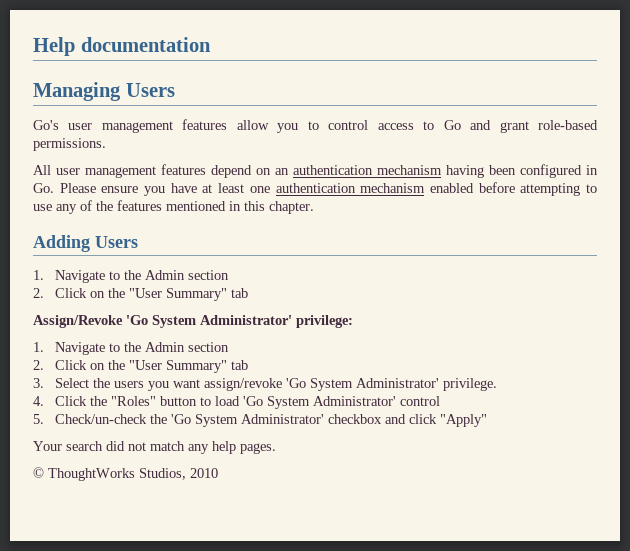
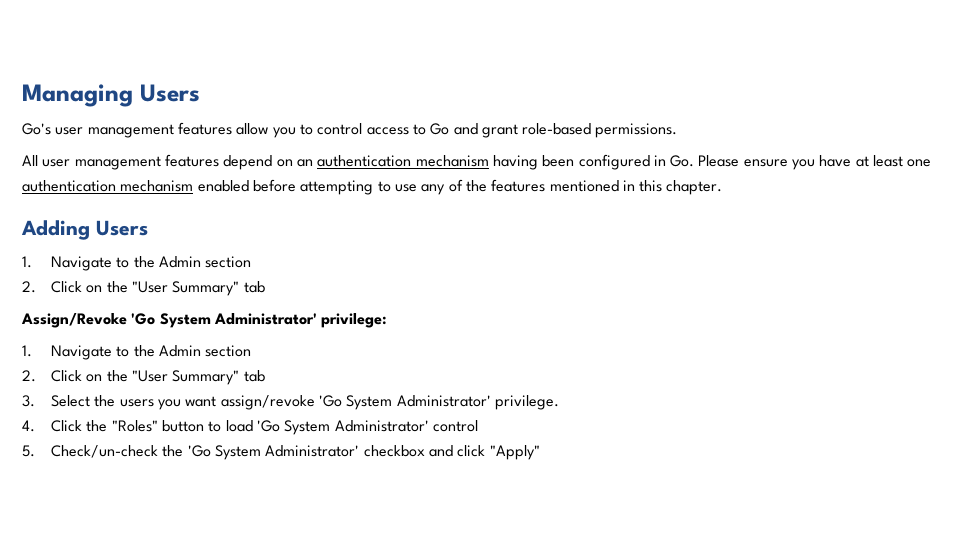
[33,37,211,56] Help documentation // -> (22, 95) none
[33,441,276,454] [33,467,218,481] // Your search did not match any help pages. // © ThoughtWorks Studios, 2010 -> (540, 452) none

